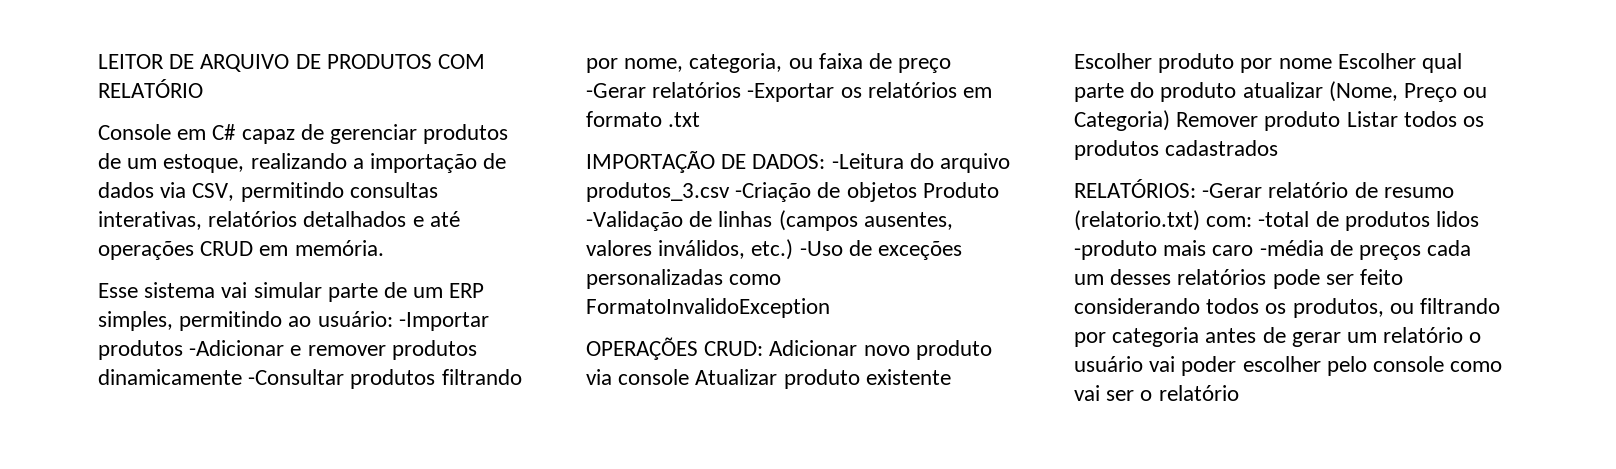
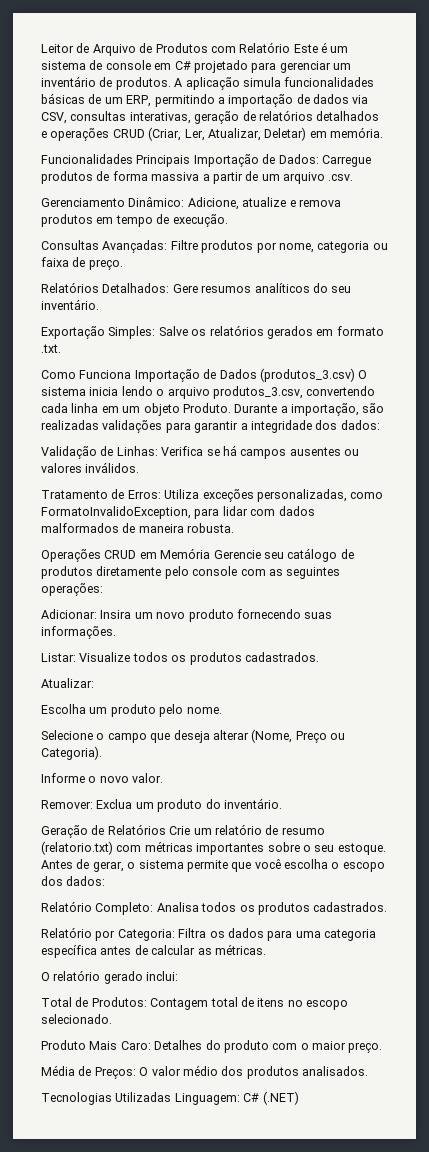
[98,54,486,72] [98,79,203,98] [98,124,509,144] [98,153,347,173] LEITOR DE ARQUIVO DE PRODUTOS COM RELATÓRIO // Console em C# capaz de gerenciar produtos de um estoque, realizando -> [41,42,349,56] [41,60,351,73] [41,76,375,90] [41,93,215,107] Leitor de Arquivo de Produtos com Relatório Este é um sistema de console em C# projetado para gerenciar um inventário de produtos. A aplicação simula funcionalidades básicas de um ERP, permitindo
[240,182,344,202] permitindo -> (67, 118) none
(202, 220) none -> [194,111,256,124] geração de
[429,211,460,227] até -> (47, 134) none
[259,240,384,256] [98,282,485,302] [98,311,489,331] [98,340,477,360] [98,369,522,389] em memória. // Esse sistema vai simular parte de um ERP simples, permitindo ao usuário: -Importar produtos -Adicionar e remover produtos dinamicamente -Consultar produtos filtrando -> [148,127,383,141] [41,154,371,167] [41,171,354,184] [41,197,341,210] [41,214,228,227] [41,240,254,253] (Criar, Ler, Atualizar, Deletar) em memória. // Funcionalidades Principais Importação de Dados: Carregue produtos de forma massiva a partir de um arquivo .csv. // Gerenciamento Dinâmico: Adicione, atualize e remova produtos em tempo de execução. // Consultas Avançadas: Filtre produtos
[689,53,783,73] categoria, -> [317,241,370,253] categoria
[898,58,952,73] [586,82,835,102] preço -Gerar relatórios -Exportar -> [88,259,123,270] [41,282,352,293] [41,299,99,310] [41,326,188,339] preço. // Relatórios Detalhados: Gere resumos analíticos do seu inventário. // Exportação Simples: Salve
(957, 90) none -> [266,326,313,339] gerados
[668,112,701,127] [586,151,1011,173] [586,182,999,202] [586,210,953,231] [586,239,963,260] [586,269,782,289] [586,298,830,318] [586,337,992,360] [586,369,951,389] [1074,53,1463,73] [1074,81,1488,102] [1074,110,1485,131] [1074,140,1279,160] [1074,179,1454,198] [1074,210,1480,231] [1074,240,1472,260] [1074,269,1404,289] [1074,298,1501,318] [1074,327,1482,347] [1074,356,1503,376] [1074,385,1239,401] .txt // IMPORTAÇÃO DE DADOS: -Leitura do arquivo produtos_3.csv -Criação de objetos Produto -Validação de linhas (campos ausentes, valores inválidos, etc.) -Uso de exceções personalizadas como FormatoInvalidoException // OPERAÇÕES CRUD: Adicionar novo produto via console Atualizar produto existente Escolher produto por nome Escolher qual parte do produto atualizar (Nome, Preço ou Categoria) Remover produto Listar todos os produtos cadastrados // RELATÓRIOS: -Gerar relatório de resumo (relatorio.txt) com: -total de produtos lidos -produto mais caro -média de preços cada um desses relatórios pode ser feito considerando todos os produtos, ou filtrando por categoria antes de gerar um relatório o usuário vai poder escolher pelo console como vai ser o relatório -> [41,344,61,353] [41,368,368,382] [41,386,376,399] [41,403,385,416] [41,420,380,433] [41,445,359,459] [41,462,140,473] [41,489,384,502] [41,506,315,519] [41,523,235,533] [41,548,354,562] [41,566,341,579] [41,583,103,596] [41,609,333,622] [41,626,116,639] [41,652,319,665] [41,678,94,688] [41,704,222,717] [41,729,345,743] [41,746,102,760] [41,773,164,783] [41,798,282,812] [41,824,325,838] [41,841,386,855] [41,859,385,872] [41,876,106,886] [41,901,388,915] [41,927,376,941] [41,944,266,958] [41,970,179,984] [41,997,348,1010] [41,1014,112,1024] [41,1040,383,1053] [41,1065,368,1079] [41,1091,299,1105] .txt. // Como Funciona Importação de Dados (produtos_3.csv) O sistema inicia lendo o arquivo produtos_3.csv, convertendo cada linha em um objeto Produto. Durante a importação, são realizadas validações para garantir a integridade dos dados: // Validação de Linhas: Verifica se há campos ausentes ou valores inválidos. // Tratamento de Erros: Utiliza exceções personalizadas, como FormatoInvalidoException, para lidar com dados malformados de maneira robusta. // Operações CRUD em Memória Gerencie seu catálogo de produtos diretamente pelo console com as seguintes operações: // Adicionar: Insira um novo produto fornecendo suas informações. // Listar: Visualize todos os produtos cadastrados. // Atualizar: // Escolha um produto pelo nome. // Selecione o campo que deseja alterar (Nome, Preço ou Categoria). // Informe o novo valor. // Remover: Exclua um produto do inventário. // Geração de Relatórios Crie um relatório de resumo (relatorio.txt) com métricas importantes sobre o seu estoque. Antes de gerar, o sistema permite que você escolha o escopo dos dados: // Relatório Completo: Analisa todos os produtos cadastrados. // Relatório por Categoria: Filtra os dados para uma categoria específica antes de calcular as métricas. // O relatório gerado inclui: // Total de Produtos: Contagem total de itens no escopo selecionado. // Produto Mais Caro: Detalhes do produto com o maior preço. // Média de Preços: O valor médio dos produtos analisados. // Tecnologias Utilizadas Linguagem: C# (.NET)

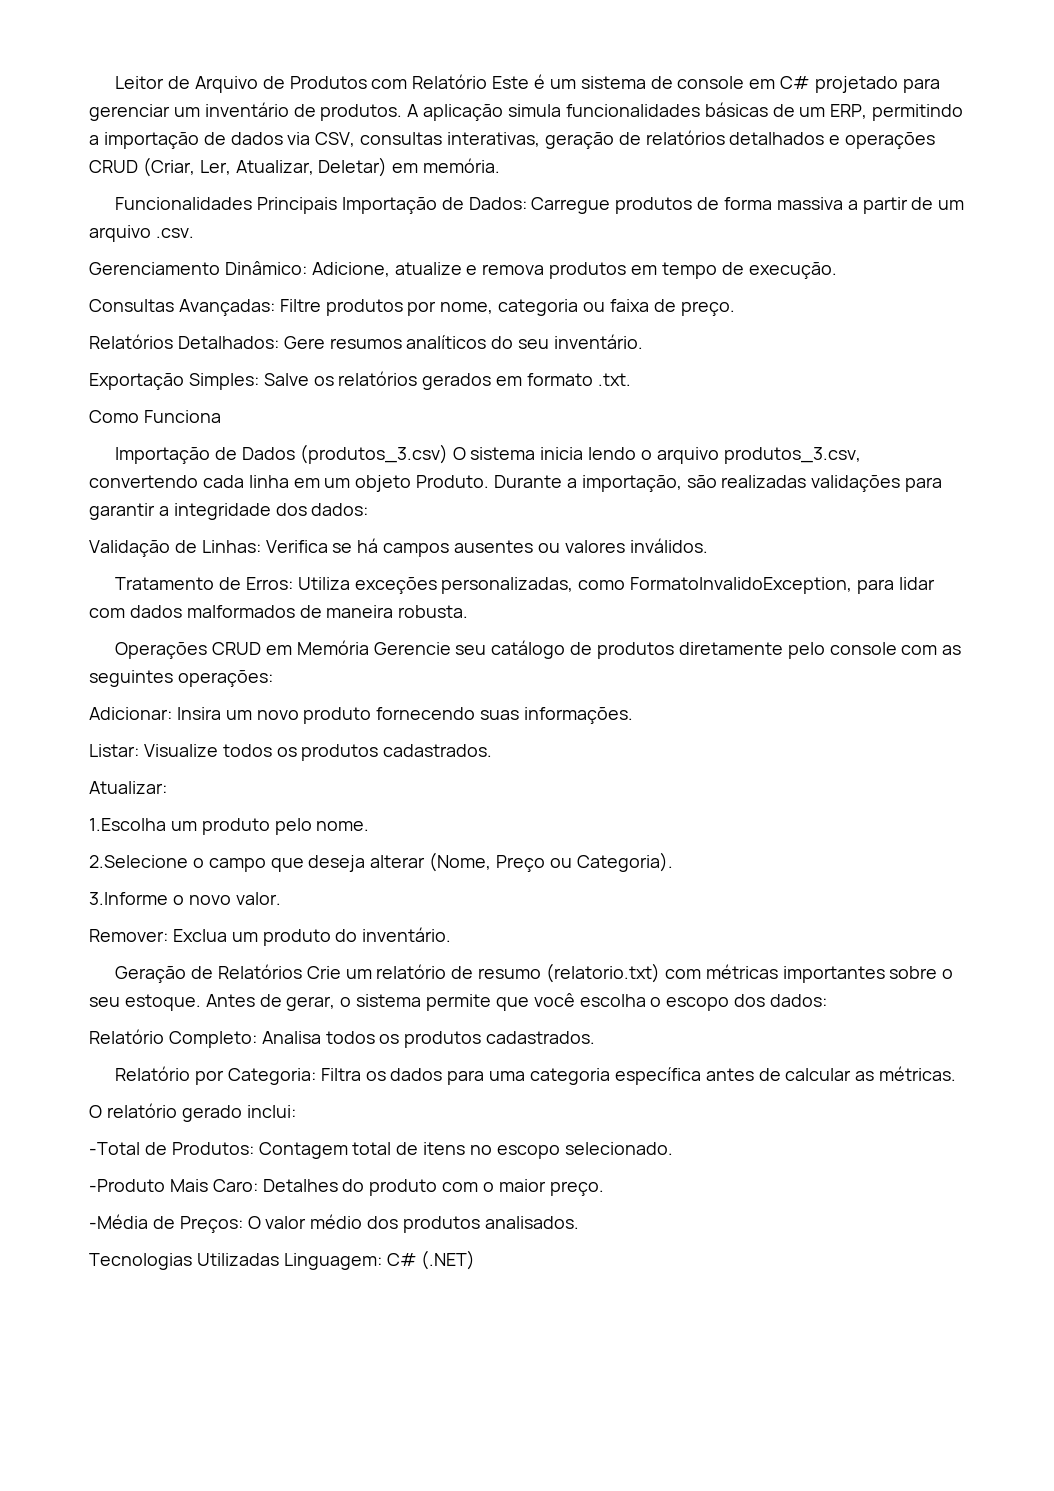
(132, 374) none -> (221, 416) //
[41,704,86,714] Escolha -> [89,818,166,831] 1.Escolha
[41,730,93,740] Selecione -> [89,855,188,868] 2.Selecione
[41,773,85,783] Informe -> [89,892,168,905] 3.Informe
[41,997,72,1007] Total -> [89,1142,140,1155] -Total
[41,1040,86,1050] Produto -> [89,1179,165,1192] -Produto
[41,1065,75,1076] Média -> [89,1214,148,1229] -Média

